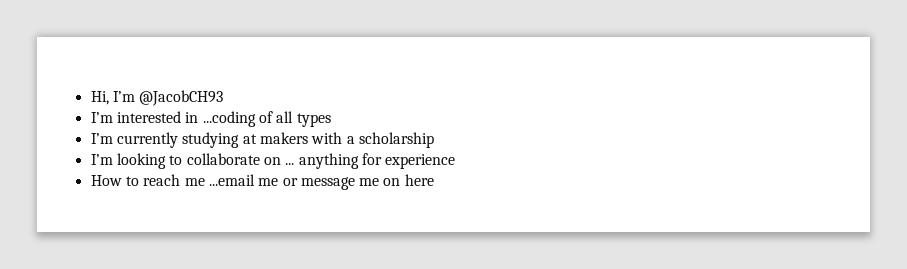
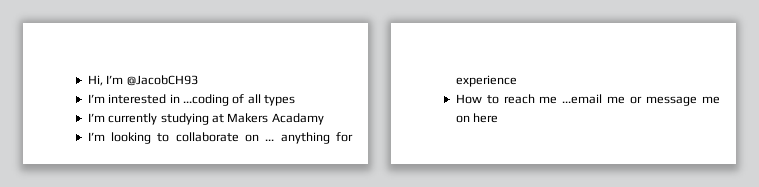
[259,132,434,148] makers with a scholarship -> [227,113,324,125] Makers Acadamy

